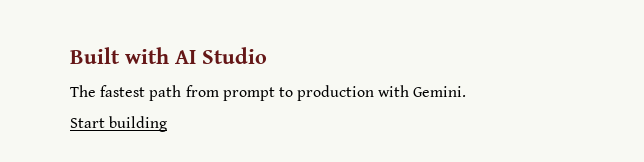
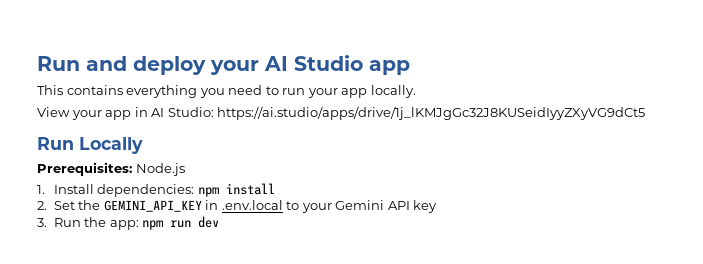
[70,47,267,64] [70,85,467,101] [70,116,168,132] Built with AI Studio // The fastest path from prompt to production with Gemini. // Start building -> [37,55,410,75] [37,85,416,98] [37,106,646,120] [37,137,143,154] [37,162,185,176] [37,183,275,197] [37,200,438,213] [37,216,220,230] Run and deploy your AI Studio app // This contains everything you need to run your app locally. // View your app in AI Studio: https://ai.studio/apps/drive/1j_lKMJgGc32J8KUSeidIyyZXyVG9dCt5 // Run Locally // Prerequisites: Node.js // 1. Install dependencies: npm install // 2. Set the GEMINI_API_KEY in .env.local to your Gemini API key // 3. Run the app: npm run dev

